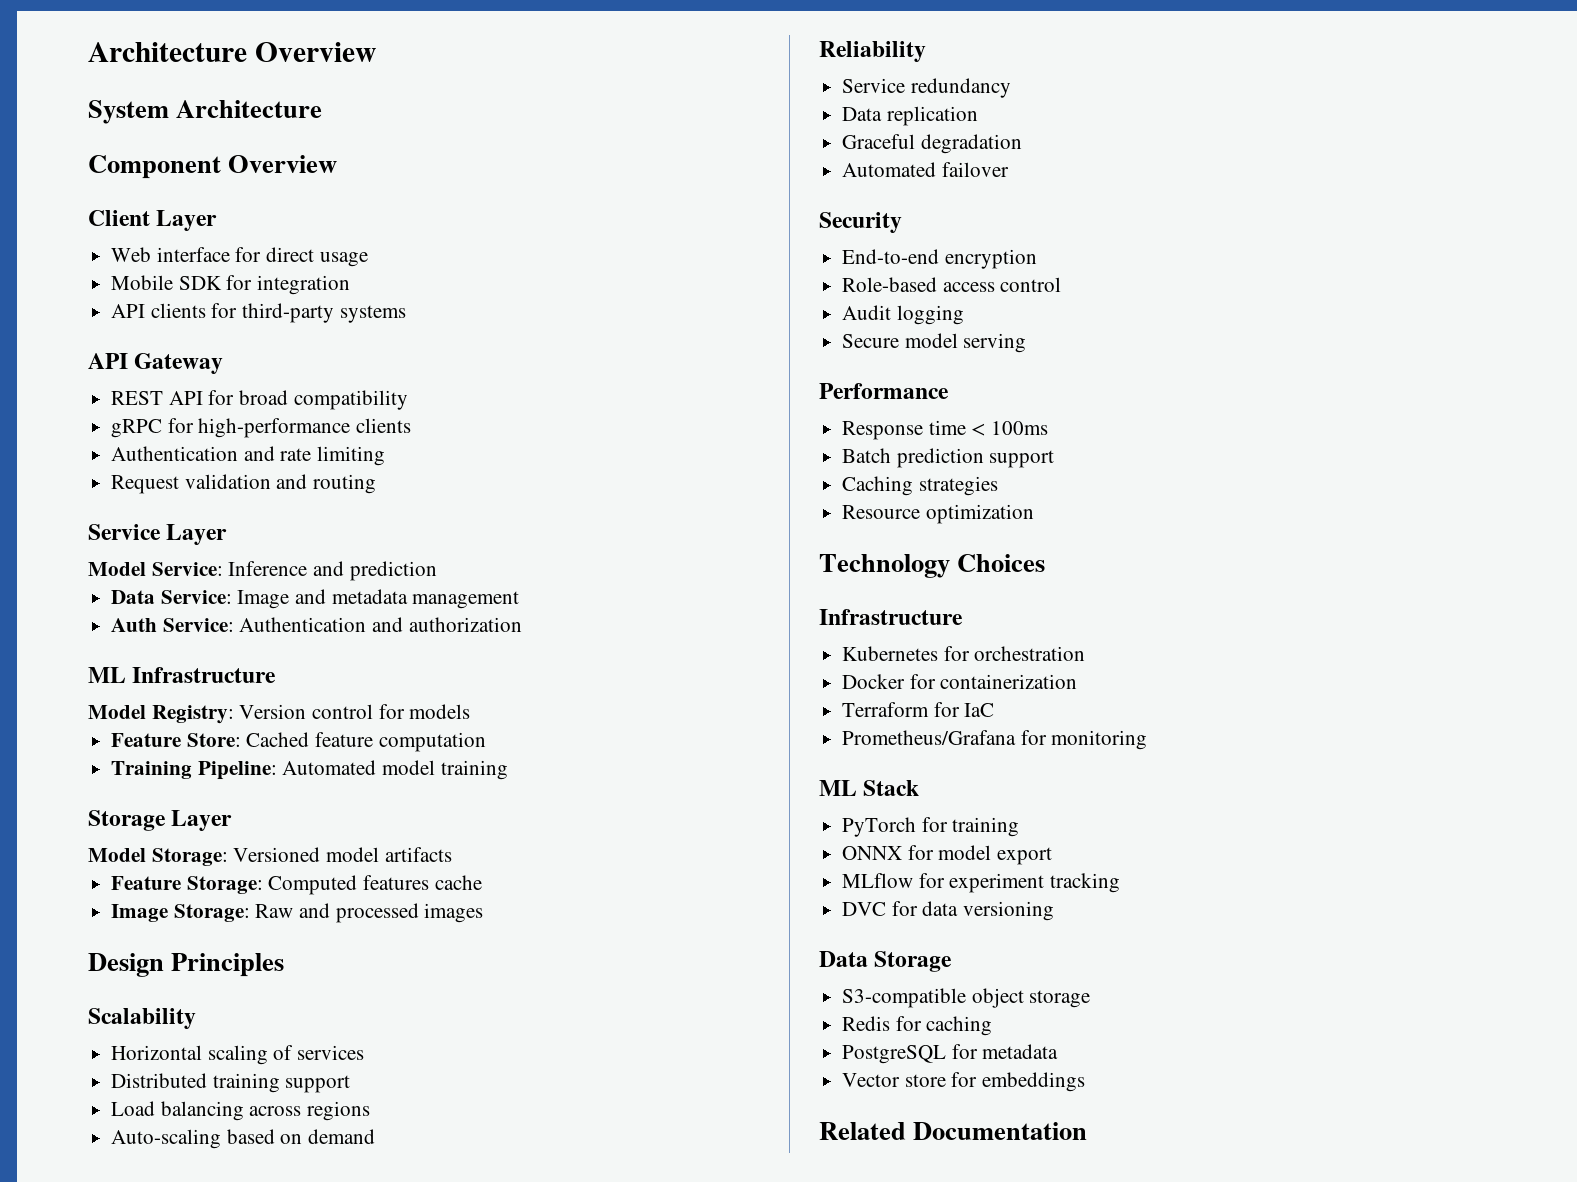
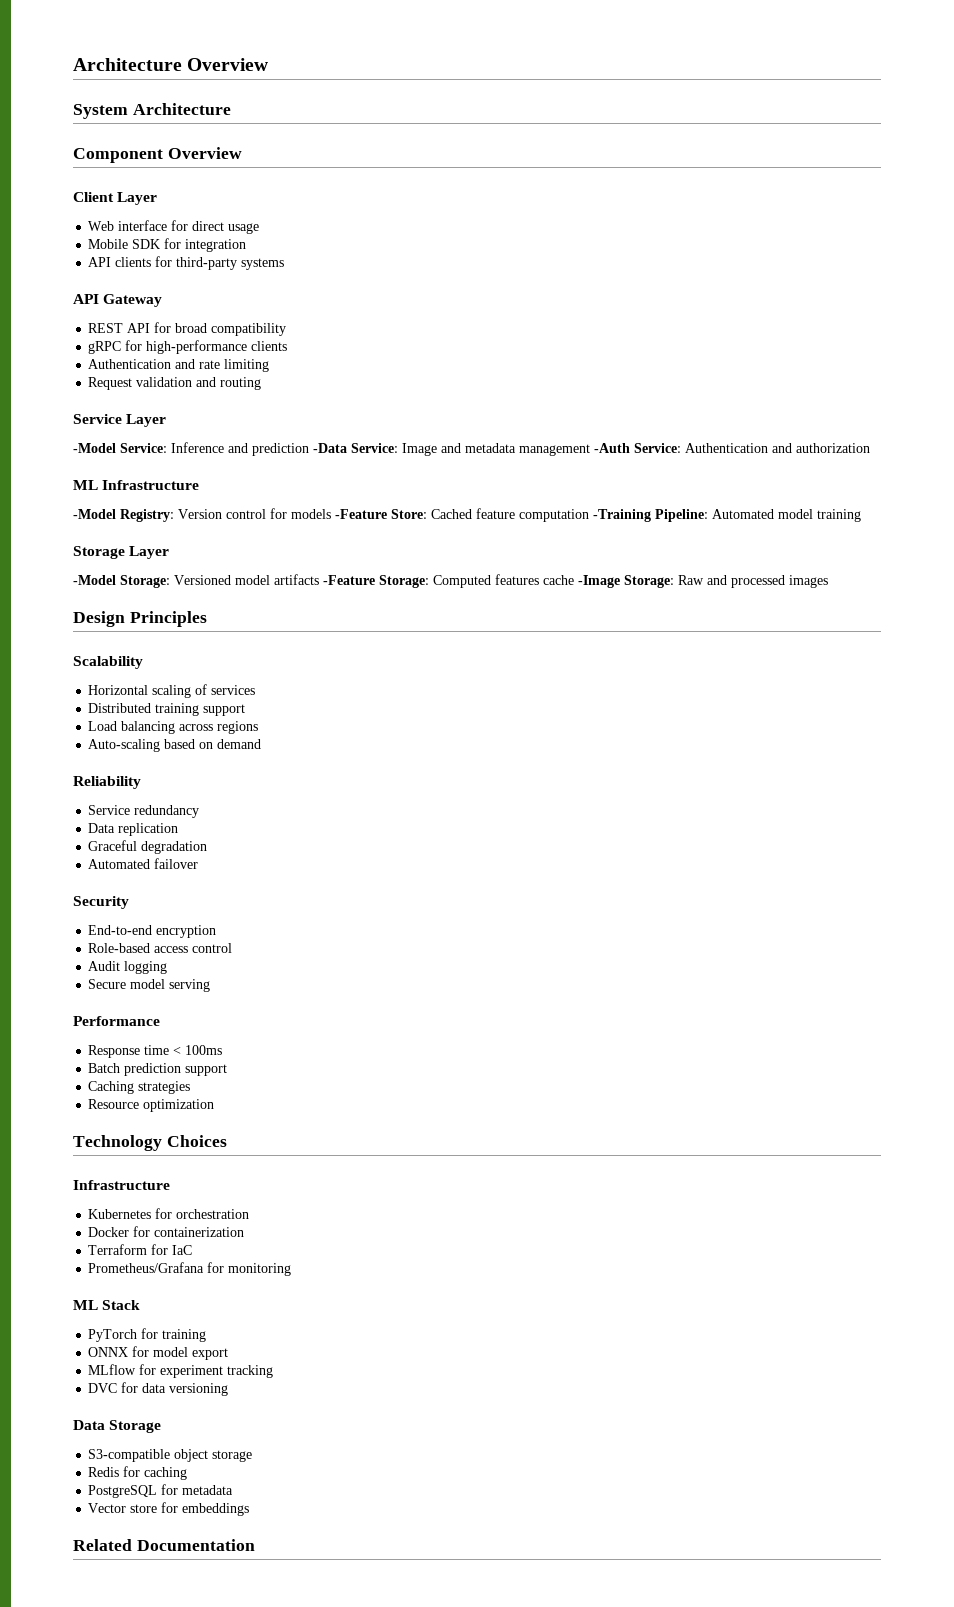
[88,562,146,576] Model -> [73,443,116,453] -Model
[111,590,156,604] // Data -> [313,443,347,453] -Data
[111,618,158,632] // Auth -> [594,443,630,453] -Auth
[88,705,146,719] Model -> [73,509,116,519] -Model
[111,733,182,747] // Feature -> [335,509,387,519] -Feature
[111,761,193,779] // Training -> [593,509,651,522] -Training
[88,848,146,862] Model -> [73,575,116,585] -Model
[111,876,182,890] // Feature -> [323,575,375,585] -Feature
[111,904,169,922] // Image -> [578,575,620,588] -Image

